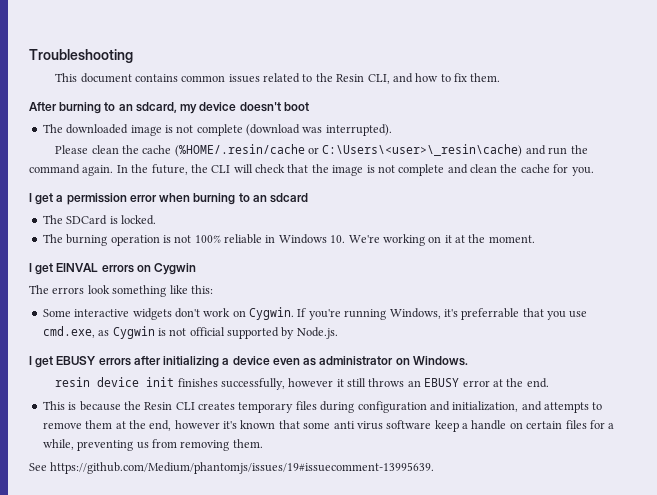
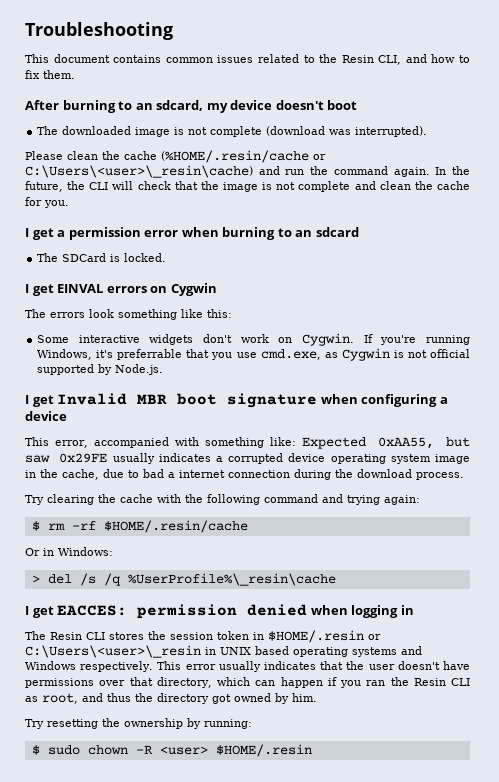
[42,234,535,246] // The burning operation is not 100% reliable in Windows 10. We're working on it at the moment. -> (167, 257) none
[56,356,468,368] [55,377,549,390] [42,401,603,413] [42,420,615,432] [42,439,263,451] [29,462,435,474] EBUSY errors after initializing a device even as administrator on Windows. // resin device init finishes successfully, however it still throws an EBUSY error at the end. // This is because the Resin CLI creates temporary files during configuration and initialization, and attempts to remove them at the end, however it's known that some anti virus software keep a handle on certain files for a while, preventing us from removing them. // See https://github.com/Medium/phantomjs/issues/19#issuecomment-13995639. -> [57,393,448,408] [25,411,67,421] [25,437,470,449] [25,453,470,464] [25,469,464,480] [25,494,420,505] [31,520,248,533] [25,547,113,556] [31,573,336,586] [25,604,414,619] [25,630,381,643] [25,645,422,658] [25,661,471,672] [25,677,470,688] [25,693,317,704] [25,718,252,729] [31,744,312,757] Invalid MBR boot signature when configuring a device // This error, accompanied with something like: Expected 0xAA55, but saw 0x29FE usually indicates a corrupted device operating system image in the cache, due to bad a internet connection during the download process. // Try clearing the cache with the following command and trying again: // $ rm -rf $HOME/.resin/cache // Or in Windows: // > del /s /q %UserProfile%\_resin\cache // I get EACCES: permission denied when logging in // The Resin CLI stores the session token in $HOME/.resin or C:\Users\<user>\_resin in UNIX based operating systems and Windows respectively. This error usually indicates that the user doesn't have permissions over that directory, which can happen if you ran the Resin CLI as root, and thus the directory got owned by him. // Try resetting the ownership by running: // $ sudo chown -R <user> $HOME/.resin

